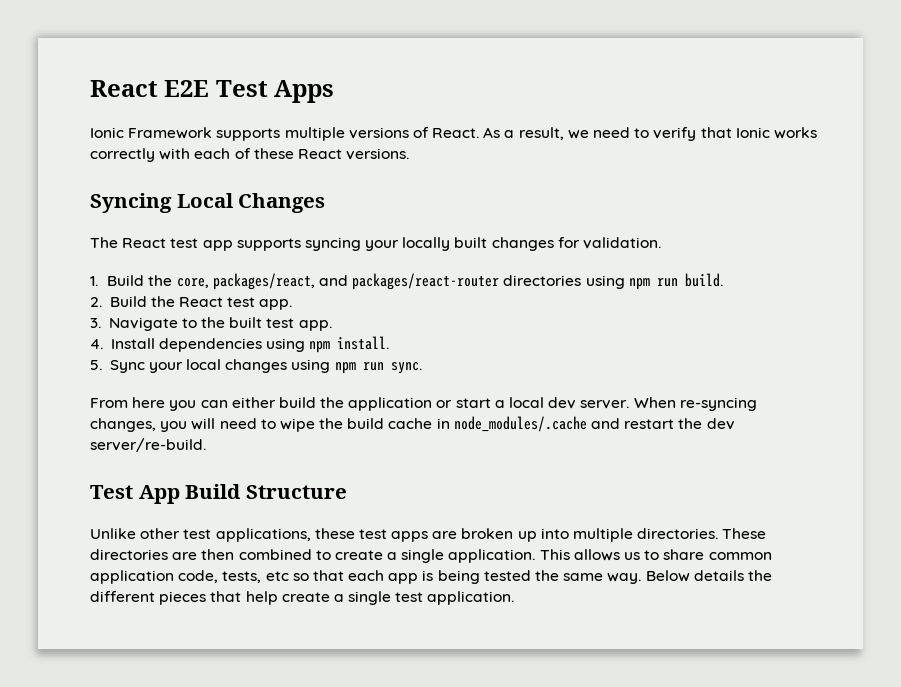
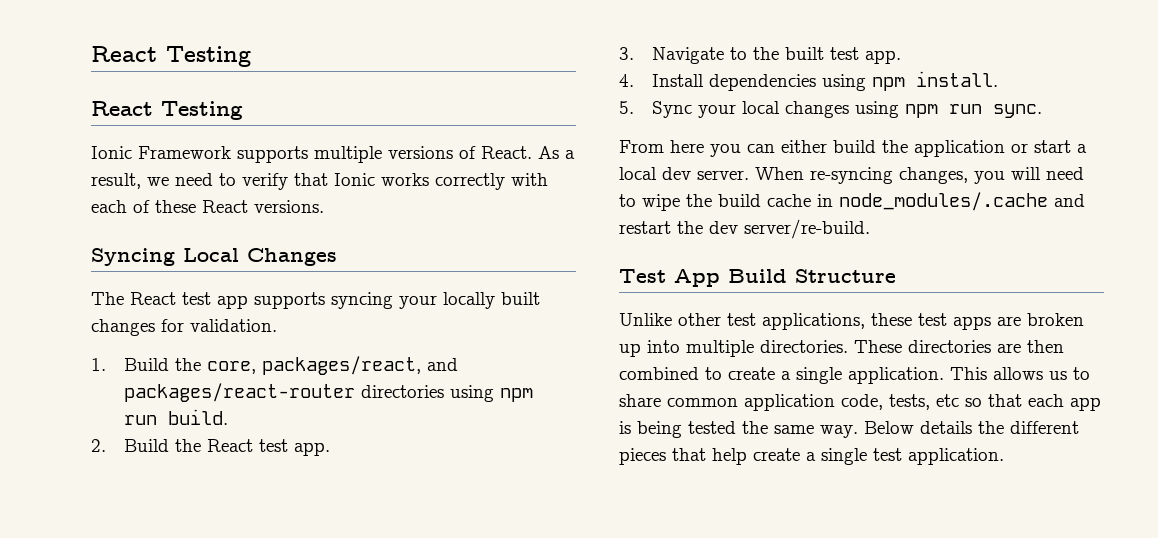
[90,80,335,103] React E2E Test Apps -> [91,46,251,67] [91,101,243,120] React Testing // React Testing

